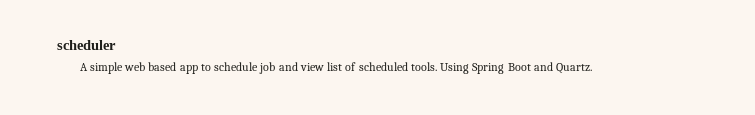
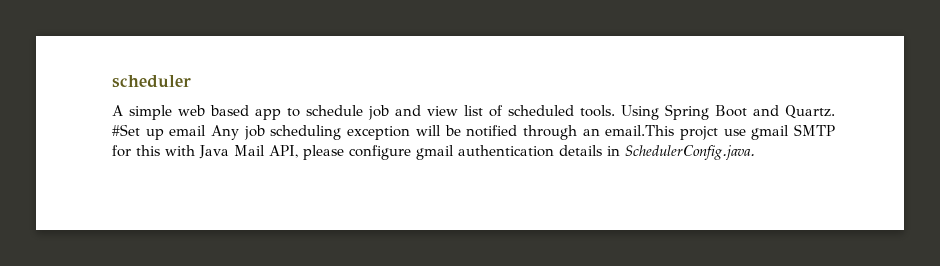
(593, 68) none -> [112,124,835,140] [112,145,755,160] #Set up email Any job scheduling exception will be notified through an email.This projct use gmail SMTP for this with Java Mail API, please configure gmail authentication details in SchedulerConfig.java.

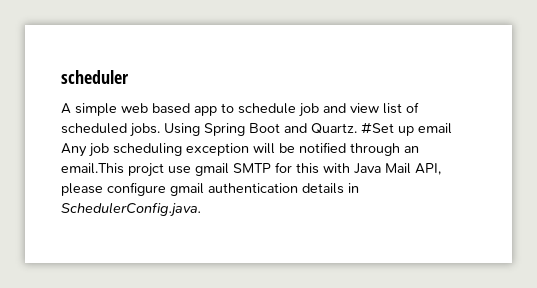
[580,105,615,117] tools. -> [130,123,160,137] jobs.

